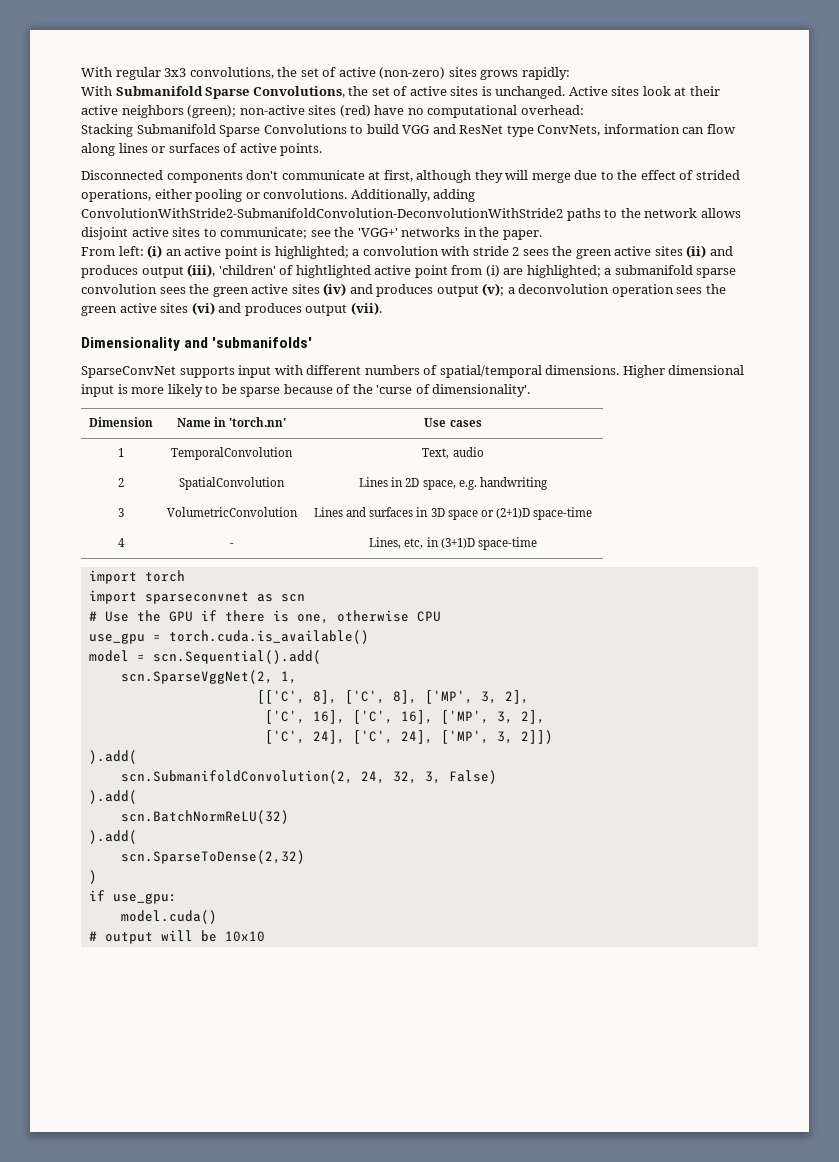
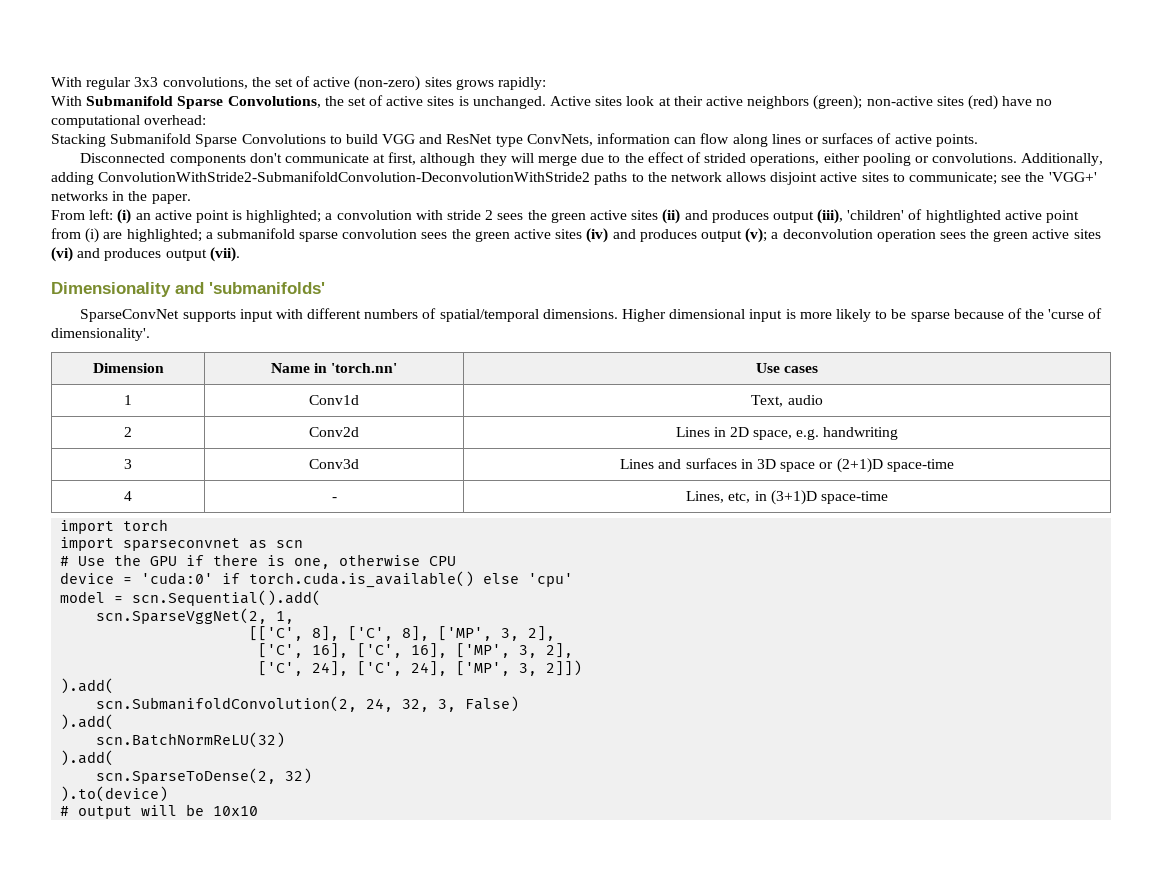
[171,447,293,460] TemporalConvolution -> [309,395,359,405] Conv1d
[179,477,285,490] SpatialConvolution -> [309,427,359,437] Conv2d
[166,507,298,517] VolumetricConvolution -> [309,459,359,469] Conv3d
[88,633,161,644] use_gpu = -> [60,572,241,585] device = 'cuda:0' if
(369, 637) none -> [483,573,574,587] else 'cpu'
[120,850,305,864] [88,870,97,884] [88,890,177,904] [120,910,217,924] scn.SparseToDense(2,32) // ) // if use_gpu: // model.cuda() -> [96,768,313,784] [60,786,169,802] scn.SparseToDense(2, 32) // ).to(device)

